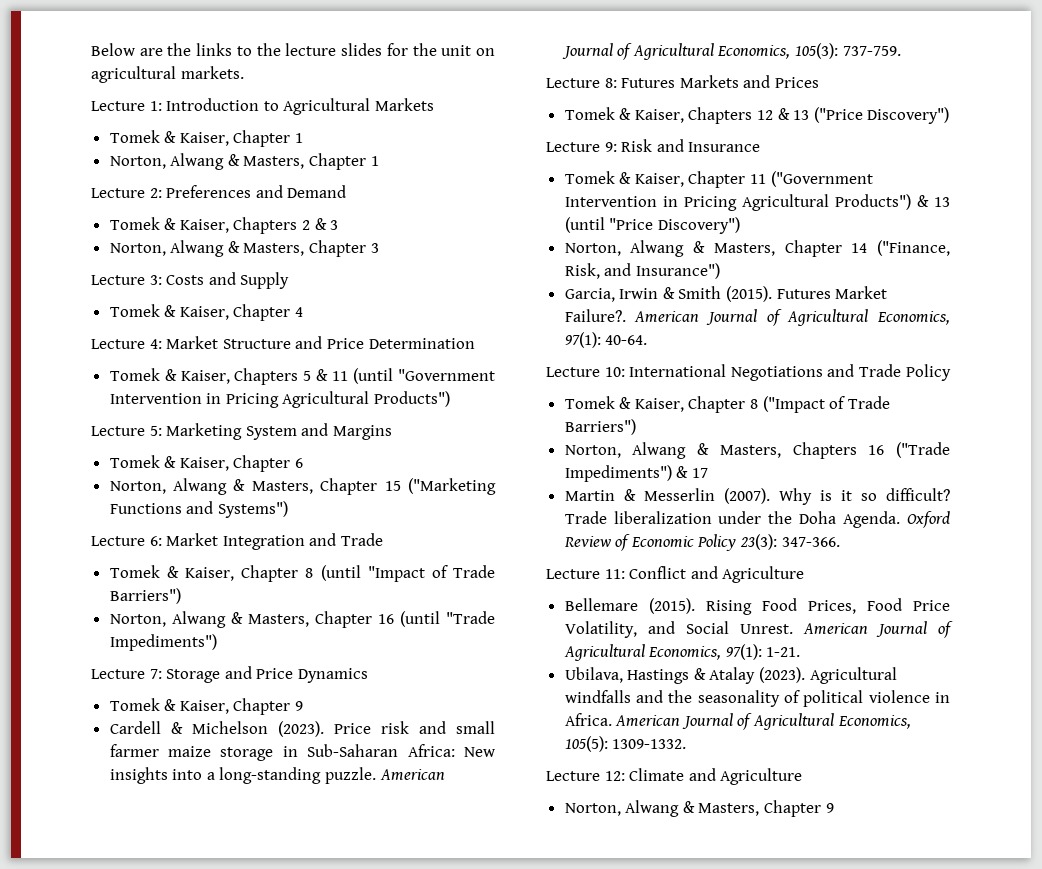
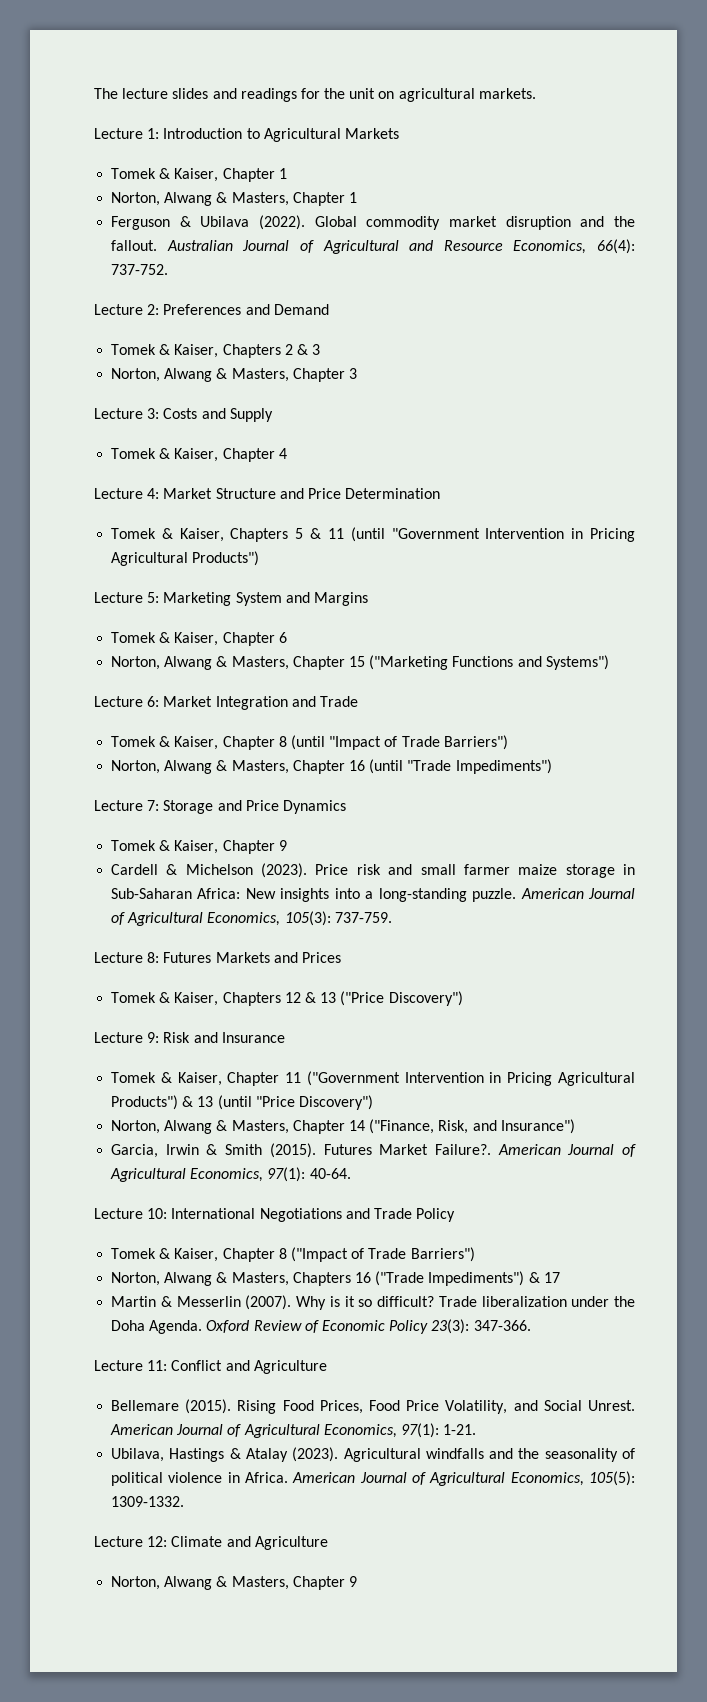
[91,43,383,56] Below are the links to the lecture slides -> [94,88,297,102] The lecture slides and readings
(379, 161) none -> [111,215,635,230] [111,239,635,254] [111,264,169,275] // Ferguson & Ubilava (2022). Global commodity market disruption and the fallout. Australian Journal of Agricultural and Resource Economics, 66(4): 737-752.

